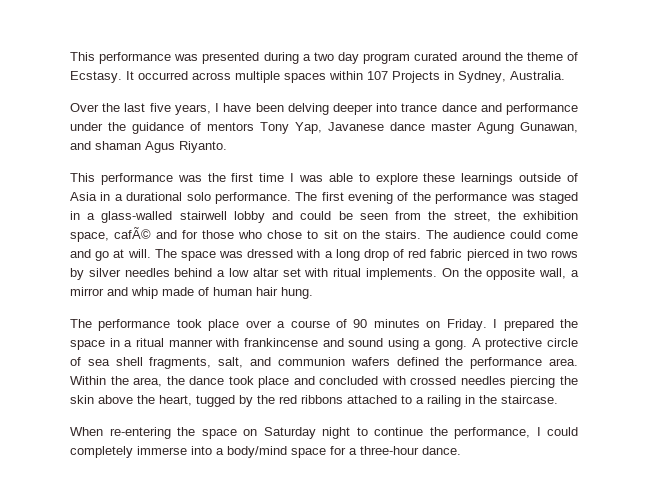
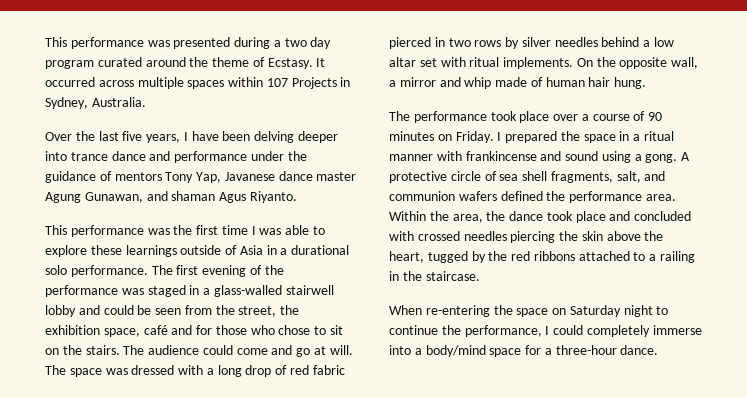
[114,227,152,239] cafÃ© -> [143,325,168,335] café

